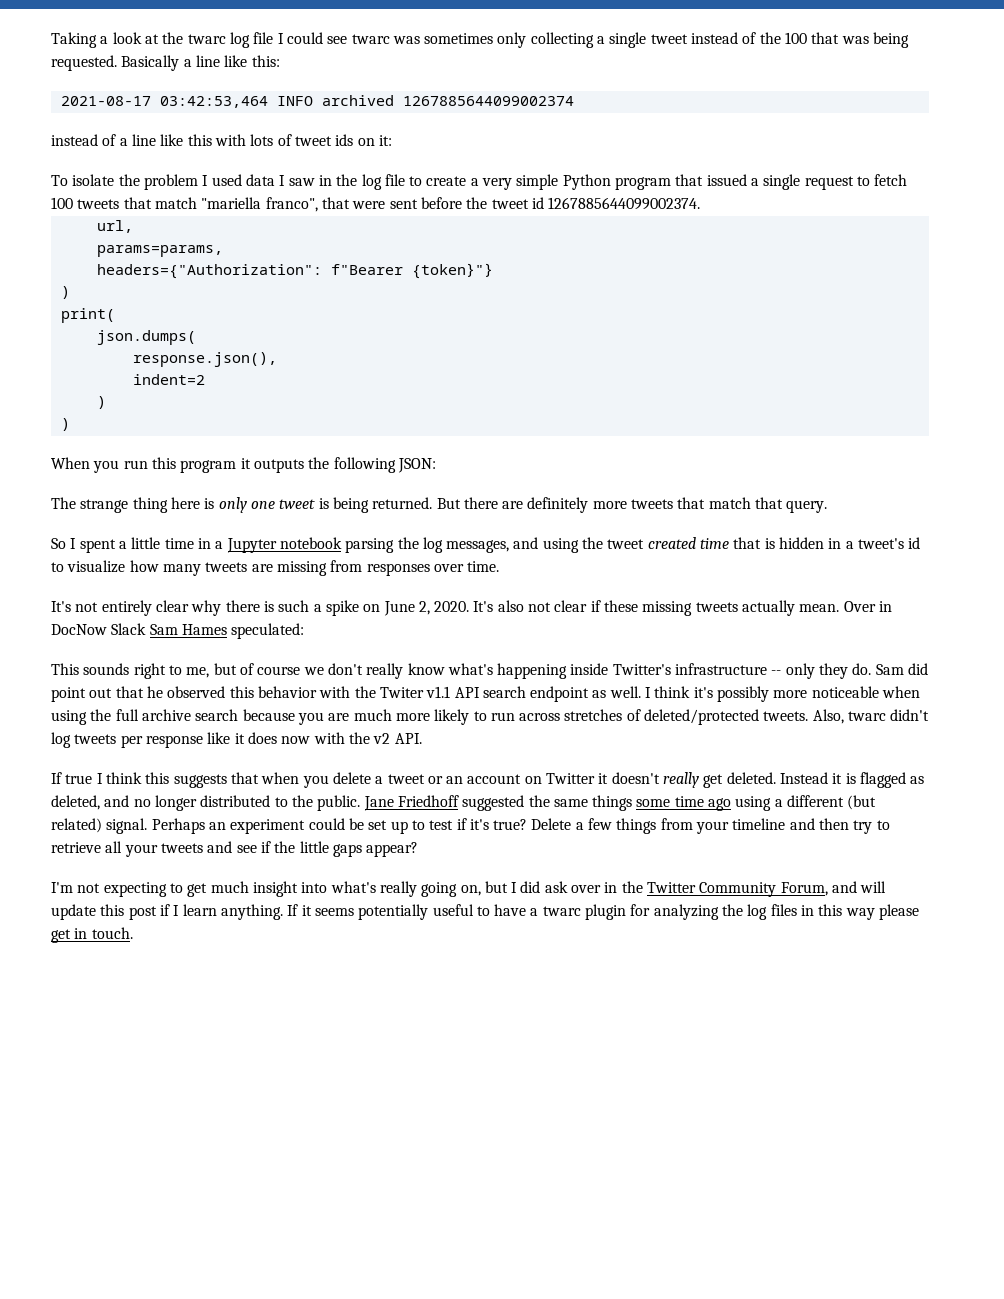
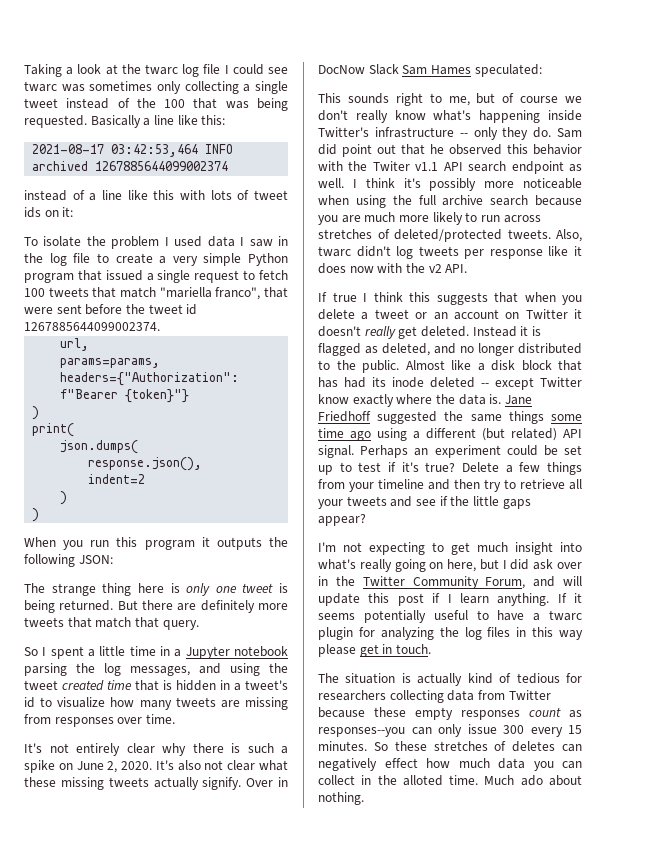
[590,600,601,612] if -> [258,760,288,771] what
[799,604,840,612] mean. -> [202,777,242,790] signify.
(361, 803) none -> [405,360,582,371] [318,377,582,390] [318,394,502,407] Almost like a disk block that has had its inode deleted -- except Twitter know exactly where the data is.
(102, 825) none -> [563,429,582,438] API
[460,885,481,896] on, -> [429,559,477,572] on here,
(133, 933) none -> [318,673,582,686] [318,690,551,703] [318,707,582,720] [318,724,582,737] [318,741,582,752] [318,758,582,771] [318,775,582,786] [318,792,364,805] // The situation is actually kind of tedious for researchers collecting data from Twitter because these empty responses count as responses--you can only issue 300 every 15 minutes. So these stretches of deletes can negatively effect how much data you can collect in the alloted time. Much ado about nothing.

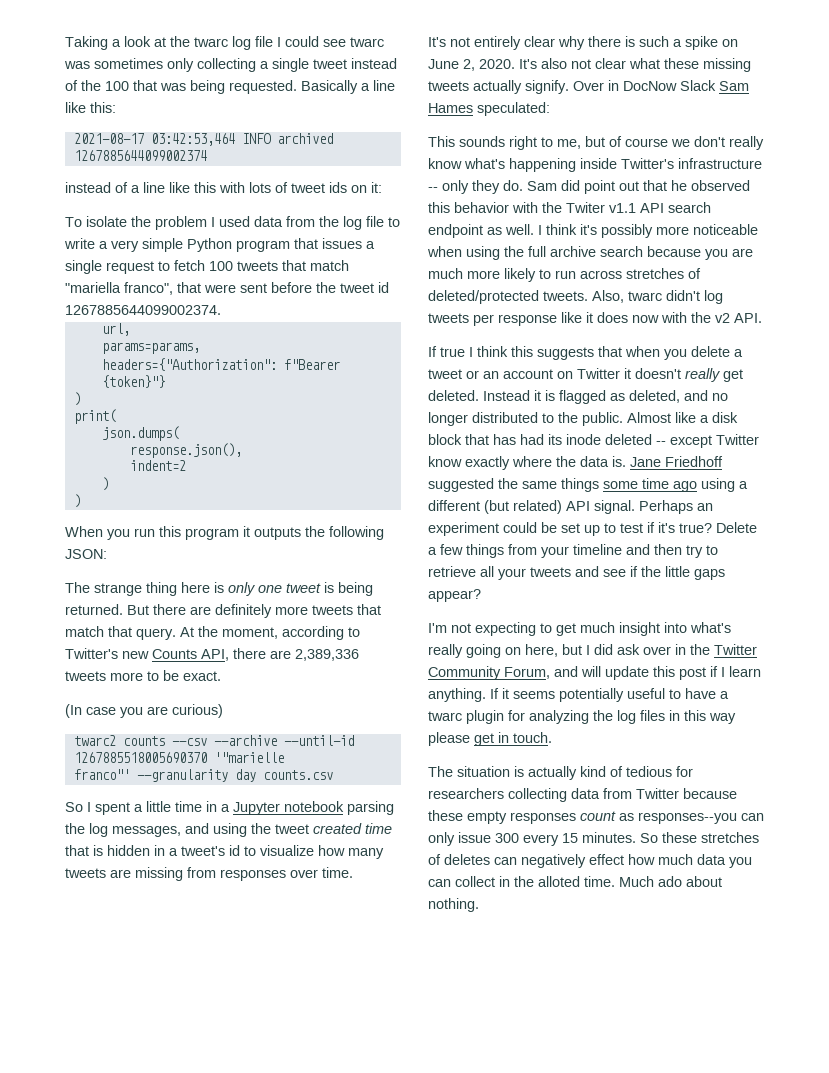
[240,236,289,247] I saw in -> [286,216,315,227] from
[115,253,153,264] create -> [64,238,95,249] write
[105,270,143,281] issued -> [322,238,362,249] issues
(199, 625) none -> [180,626,360,640] [65,648,359,661] [65,670,221,681] [65,704,223,718] [73,735,354,746] [73,752,284,763] [73,769,333,782] At the moment, according to Twitter's new Counts API, there are 2,389,336 tweets more to be exact. // (In case you are curious) // twarc2 counts --csv --archive --until-id 1267885518005690370 '"marielle // franco"' --granularity day counts.csv

